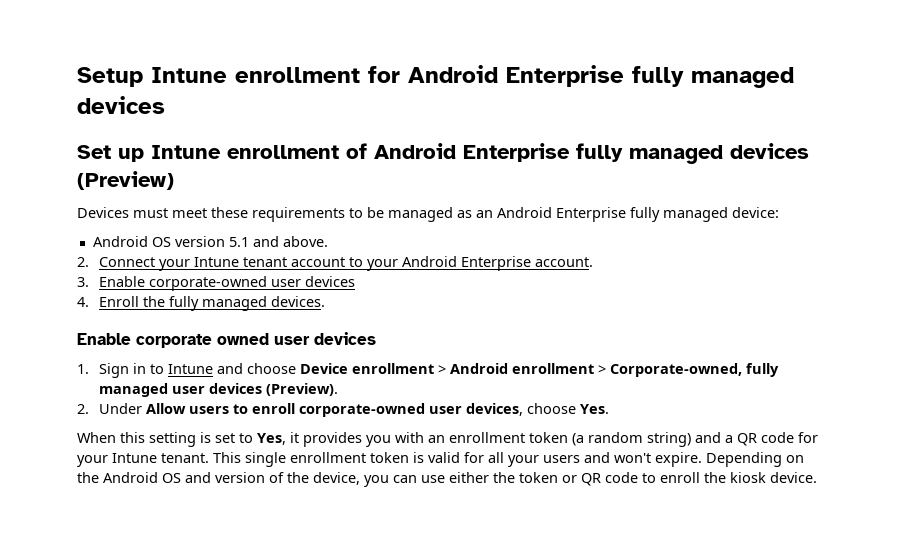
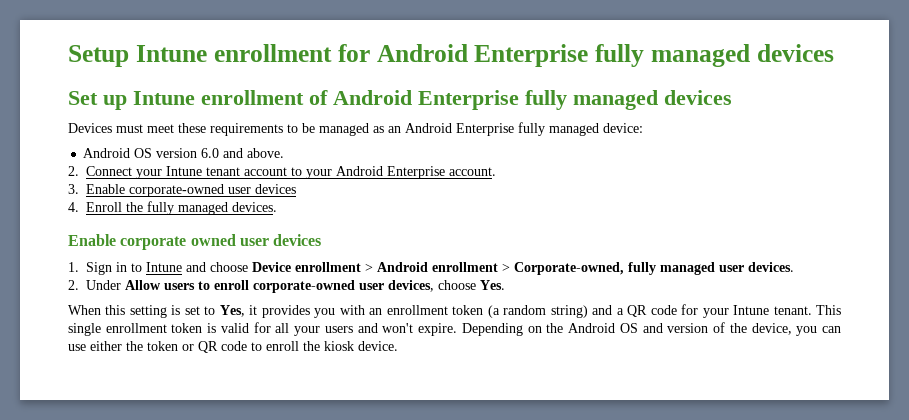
[77,171,174,190] (Preview) -> (732, 97) none
[228,237,249,247] 5.1 -> [201,148,220,158] 6.0
[209,383,339,396] devices (Preview). -> [748,262,794,272] devices.

